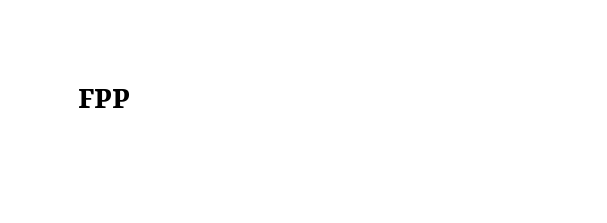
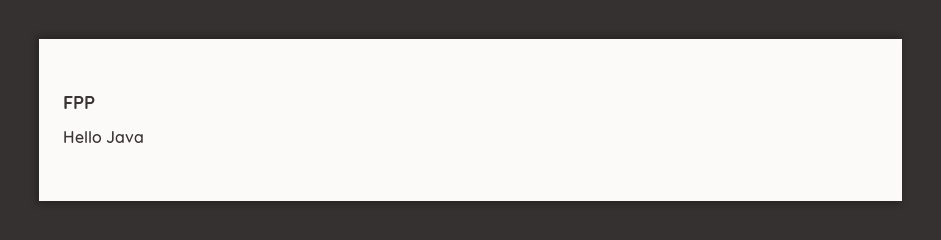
(130, 98) none -> [63,131,145,143] // Hello Java

